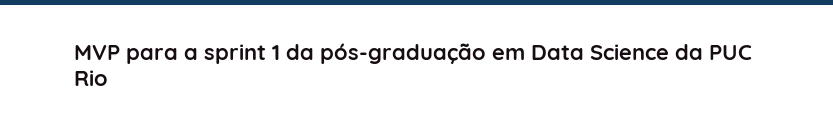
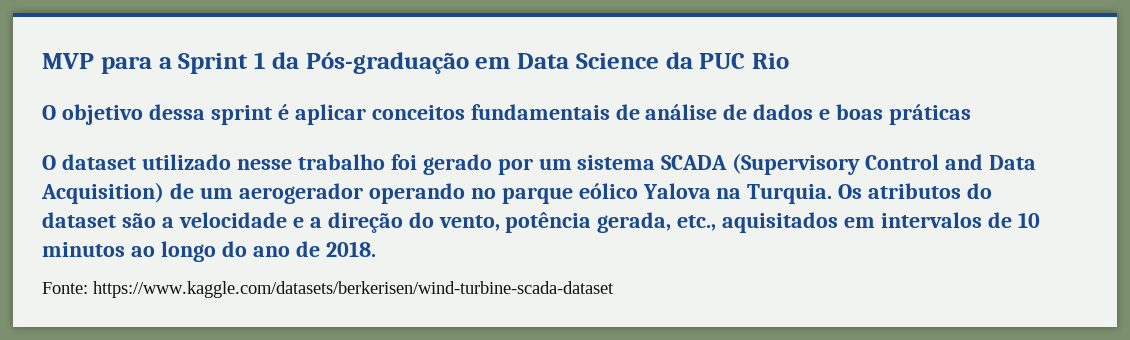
[204,44,266,64] sprint -> [178,53,249,74] Sprint
[320,43,486,64] pós-graduação -> [305,52,469,74] Pós-graduação
(108, 78) none -> [42,104,972,125] [42,153,1037,175] [41,182,993,204] [42,212,1041,233] [42,241,376,262] [42,281,614,298] // O objetivo dessa sprint é aplicar conceitos fundamentais de análise de dados e boas práticas // O dataset utilizado nesse trabalho foi gerado por um sistema SCADA (Supervisory Control and Data Acquisition) de um aerogerador operando no parque eólico Yalova na Turquia. Os atributos do dataset são a velocidade e a direção do vento, potência gerada, etc., aquisitados em intervalos de 10 minutos ao longo do ano de 2018. // Fonte: https://www.kaggle.com/datasets/berkerisen/wind-turbine-scada-dataset

